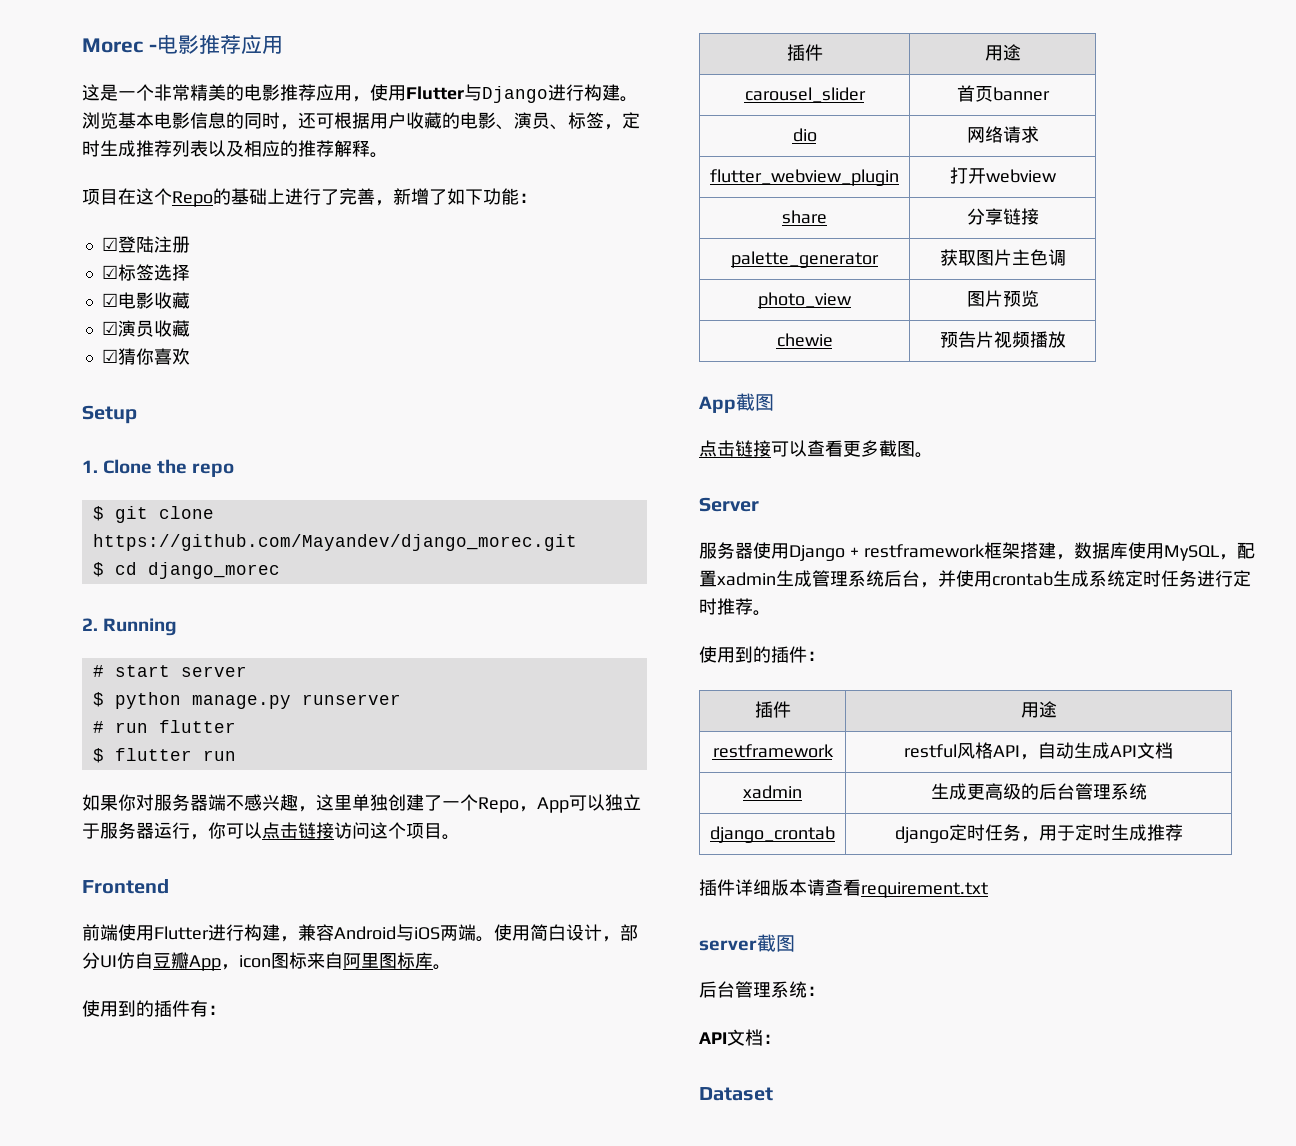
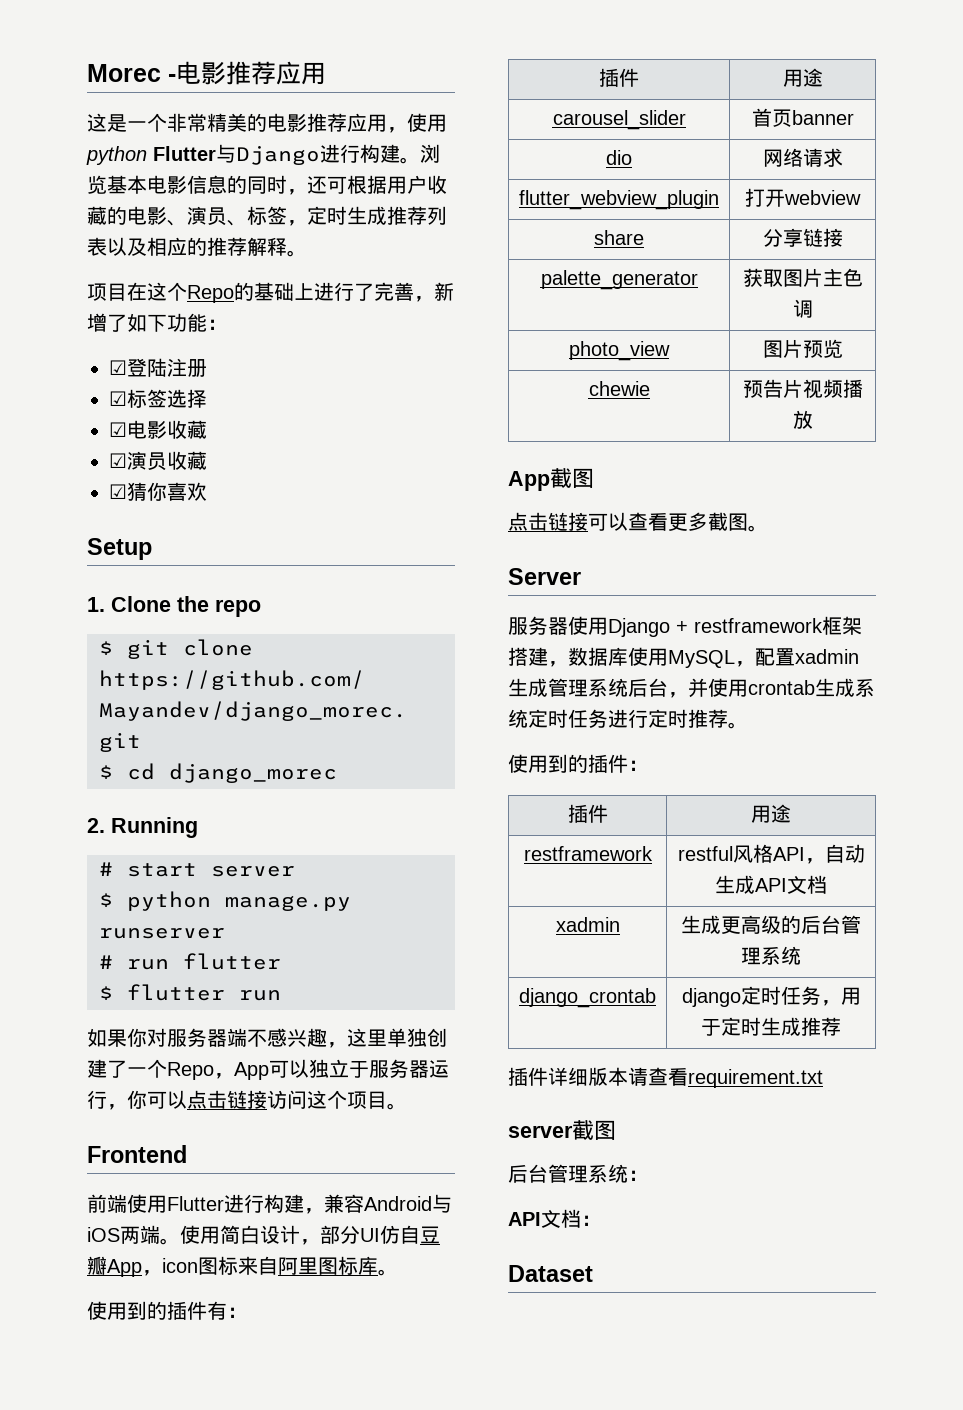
(406, 93) none -> [86,146,147,165] python

